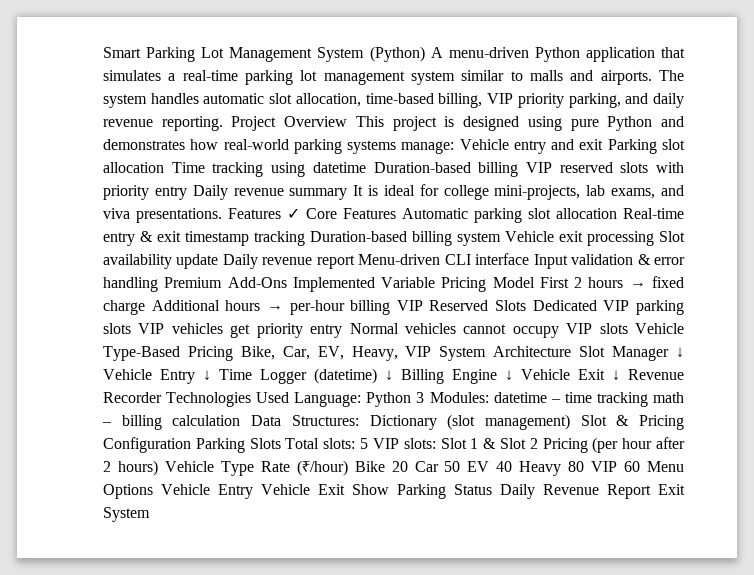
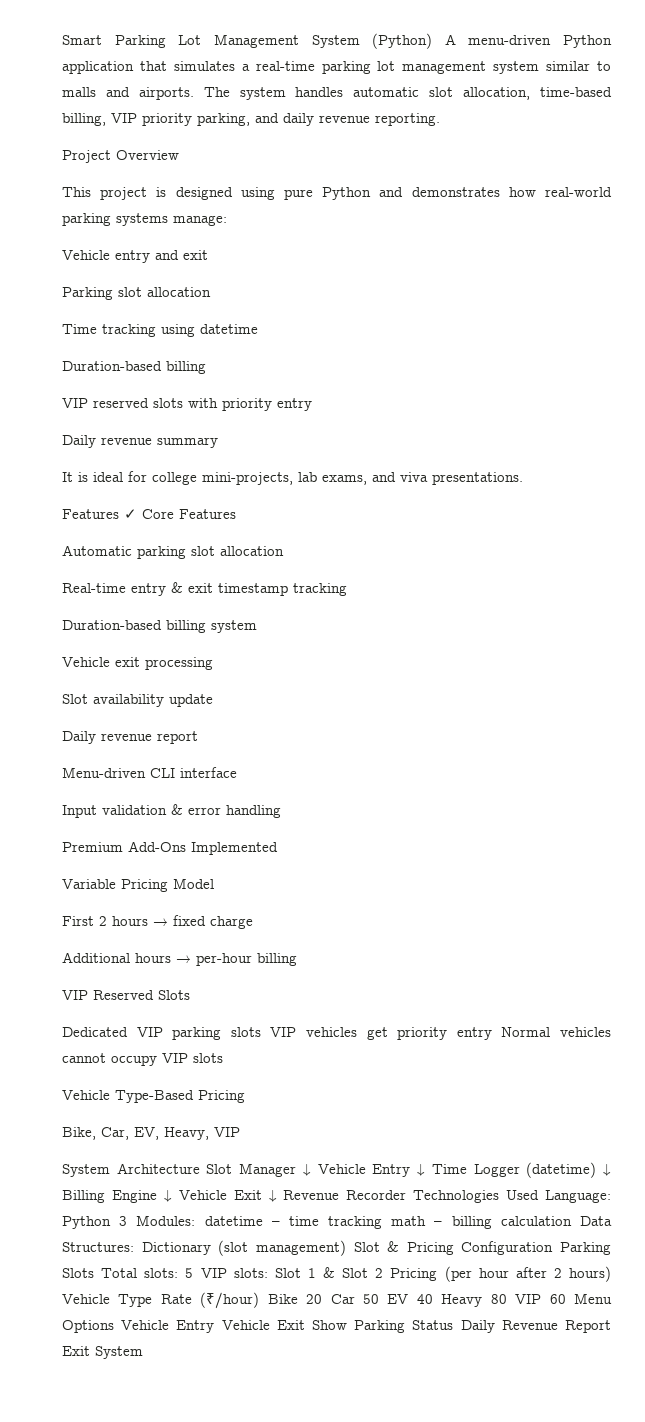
(223, 123) none -> (440, 119) //
(348, 121) none -> (179, 155) //
(455, 147) none -> (227, 220) //
(604, 144) none -> (208, 255) //
(164, 167) none -> (211, 292) //
[373,162,519,177] Duration-based billing -> [62,361,206,374] // Duration-based billing //
(187, 193) none -> (312, 404) //
(348, 194) none -> (218, 442) //
(222, 215) none -> (523, 478) //
(396, 213) none -> (236, 514) //
(617, 213) none -> (284, 551) //
(305, 238) none -> (347, 589) //
(501, 239) none -> (257, 626) //
(654, 238) none -> (213, 663) //
(219, 261) none -> (213, 700) //
(355, 262) none -> (198, 737) //
(530, 259) none -> (237, 772) //
(158, 284) none -> (281, 811) //
(375, 284) none -> (278, 848) //
(535, 282) none -> (214, 883) //
(145, 307) none -> (253, 922) //
(391, 307) none -> (297, 959) //
(527, 305) none -> (190, 995) //
(628, 328) none -> (223, 1058) //
(233, 353) none -> (245, 1096) //
(432, 351) none -> (240, 1132) //

